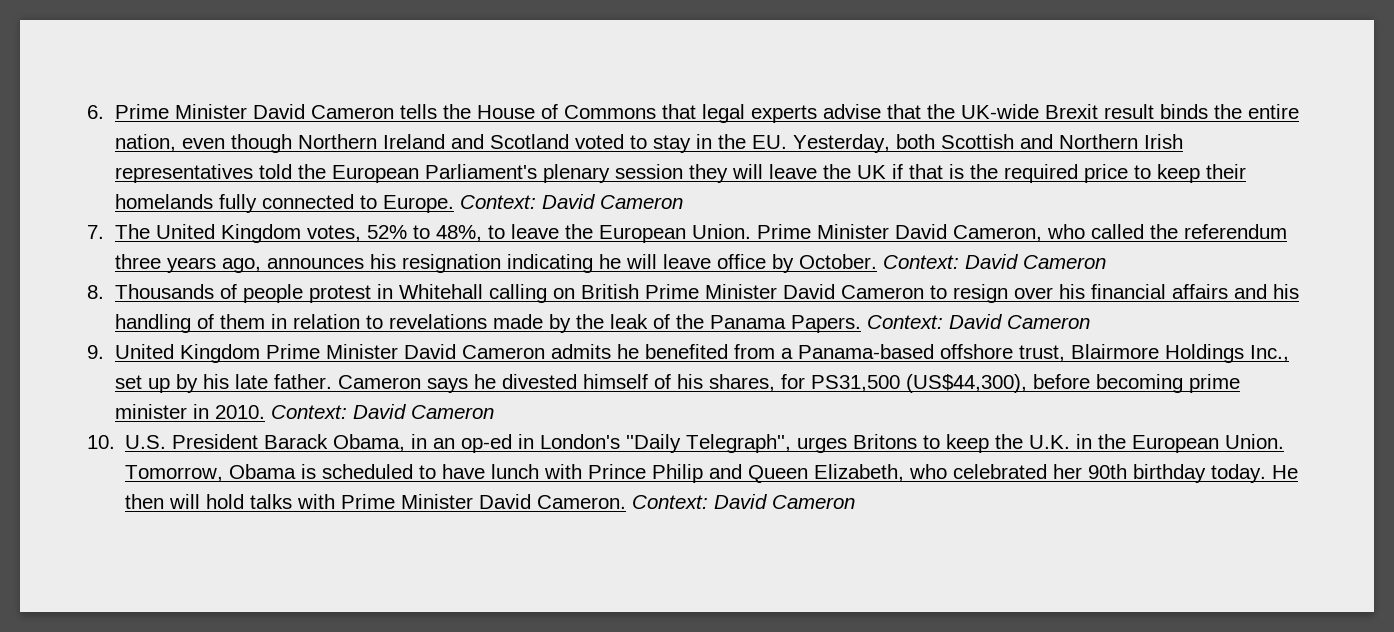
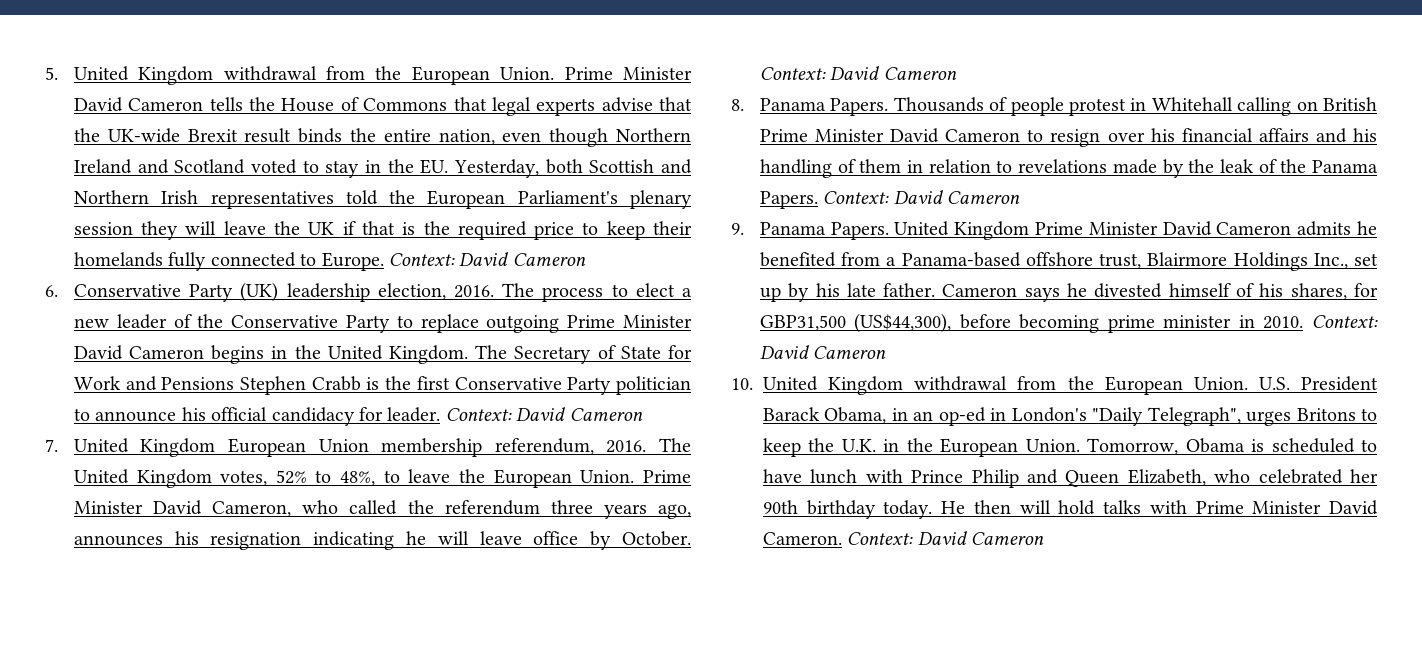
[87,105,104,119] 6. -> [45,66,555,85] 5. United Kingdom withdrawal from the European Union.
[87,225,104,239] 7. -> [45,282,693,302] [73,314,692,333] [73,345,692,364] [73,376,692,395] [73,407,643,426] [45,438,647,457] 6. Conservative Party (UK) leadership election, 2016. The process to elect a new leader of the Conservative Party to replace outgoing Prime Minister David Cameron begins in the United Kingdom. The Secretary of State for Work and Pensions Stephen Crabb is the first Conservative Party politician to announce his official candidacy for leader. Context: David Cameron // 7. United Kingdom European Union membership referendum, 2016.
(104, 292) none -> [759,98,889,116] Panama Papers.
(104, 352) none -> [759,222,889,240] Panama Papers.
[810,375,900,392] PS31,500 -> [759,315,846,331] GBP31,500
(115, 442) none -> [763,376,1248,395] United Kingdom withdrawal from the European Union.
[626,434,792,453] ''Daily Telegraph'', -> [1092,407,1241,426] "Daily Telegraph",

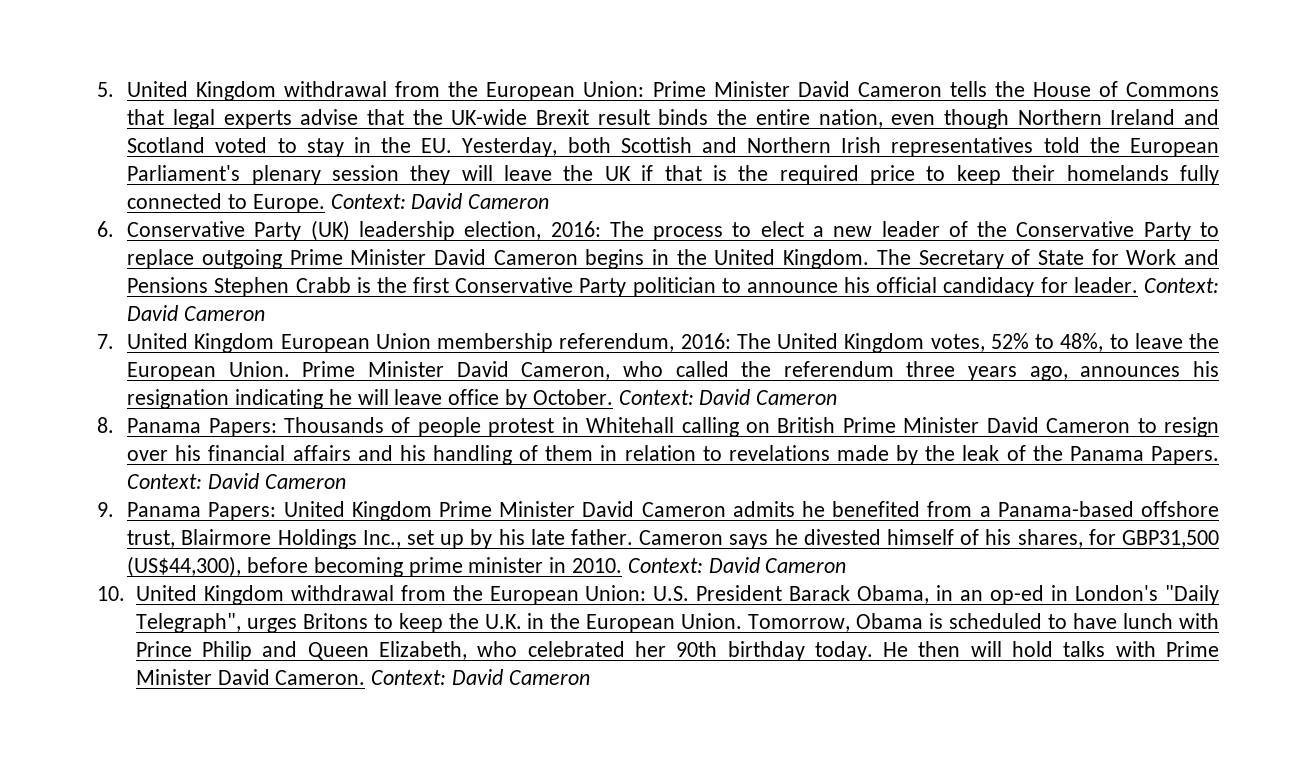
[500,67,555,80] Union. -> [583,81,645,97] Union:
[453,285,494,298] 2016. -> [550,221,601,237] 2016:
[606,440,647,453] 2016. -> [680,333,731,349] 2016:
[830,98,889,116] Papers. -> [208,418,277,437] Papers:
[830,222,889,240] Papers. -> [208,502,277,521] Papers:
[1193,377,1248,390] Union. -> [585,585,647,601] Union:

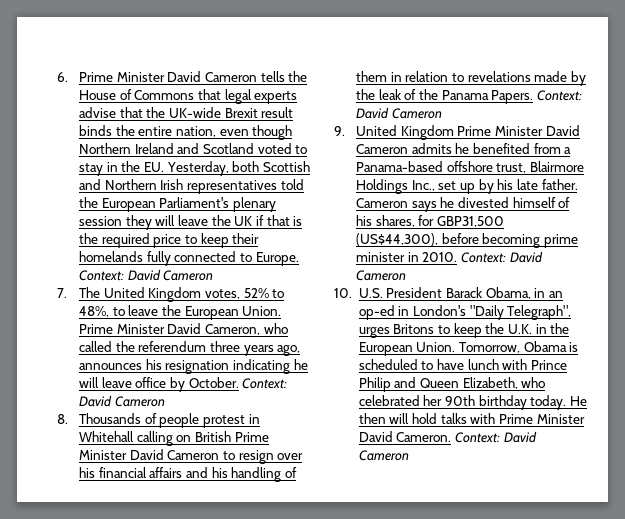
[97,81,645,101] 5. United Kingdom withdrawal from the European Union: -> [57,72,68,82] 6.
[97,220,1219,241] [127,249,1220,269] [127,277,1220,297] [127,305,265,321] [97,333,731,353] 6. Conservative Party (UK) leadership election, 2016: The process to elect a new leader of the Conservative Party to replace outgoing Prime Minister David Cameron begins in the United Kingdom. The Secretary of State for Work and Pensions Stephen Crabb is the first Conservative Party politician to announce his official candidacy for leader. Context: David Cameron // 7. United Kingdom European Union membership referendum, 2016: -> [57,288,67,298] 7.
[127,418,277,437] Panama Papers: -> (68, 419) none
[127,502,277,521] Panama Papers: -> (345, 131) none
[135,585,647,605] United Kingdom withdrawal from the European Union: -> (352, 293) none

